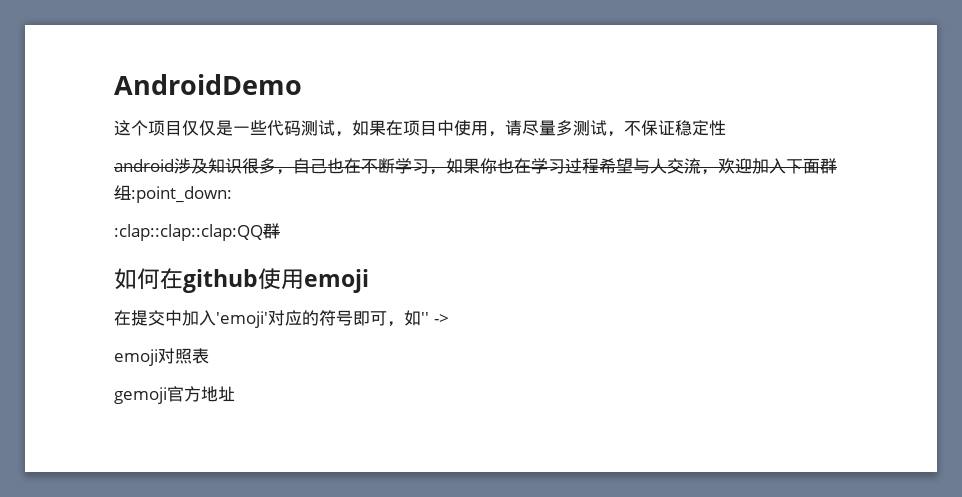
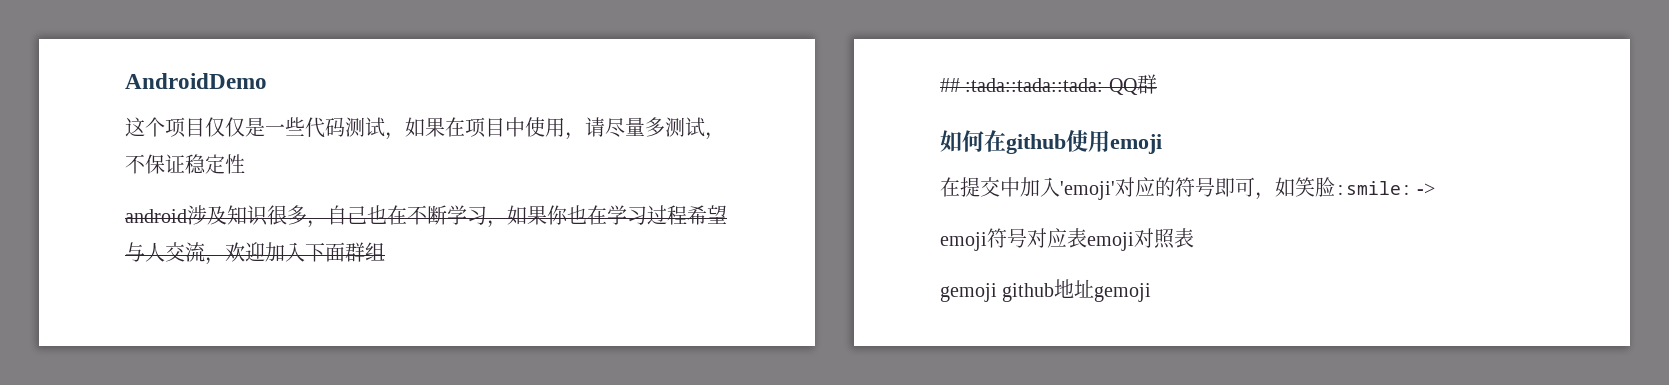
[131,186,232,203] [114,224,263,241] :point_down: // :clap::clap::clap:QQ -> [940,78,1138,95] // ## :tada::tada::tada: QQ
[420,312,429,324] '' -> [1295,177,1412,197] 笑脸:smile:
(158, 357) none -> [987,228,1134,251] 符号对应表emoji
[167,386,235,402] 官方地址 -> [1002,279,1152,302] github地址gemoji

